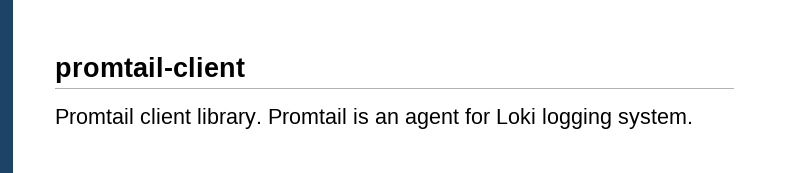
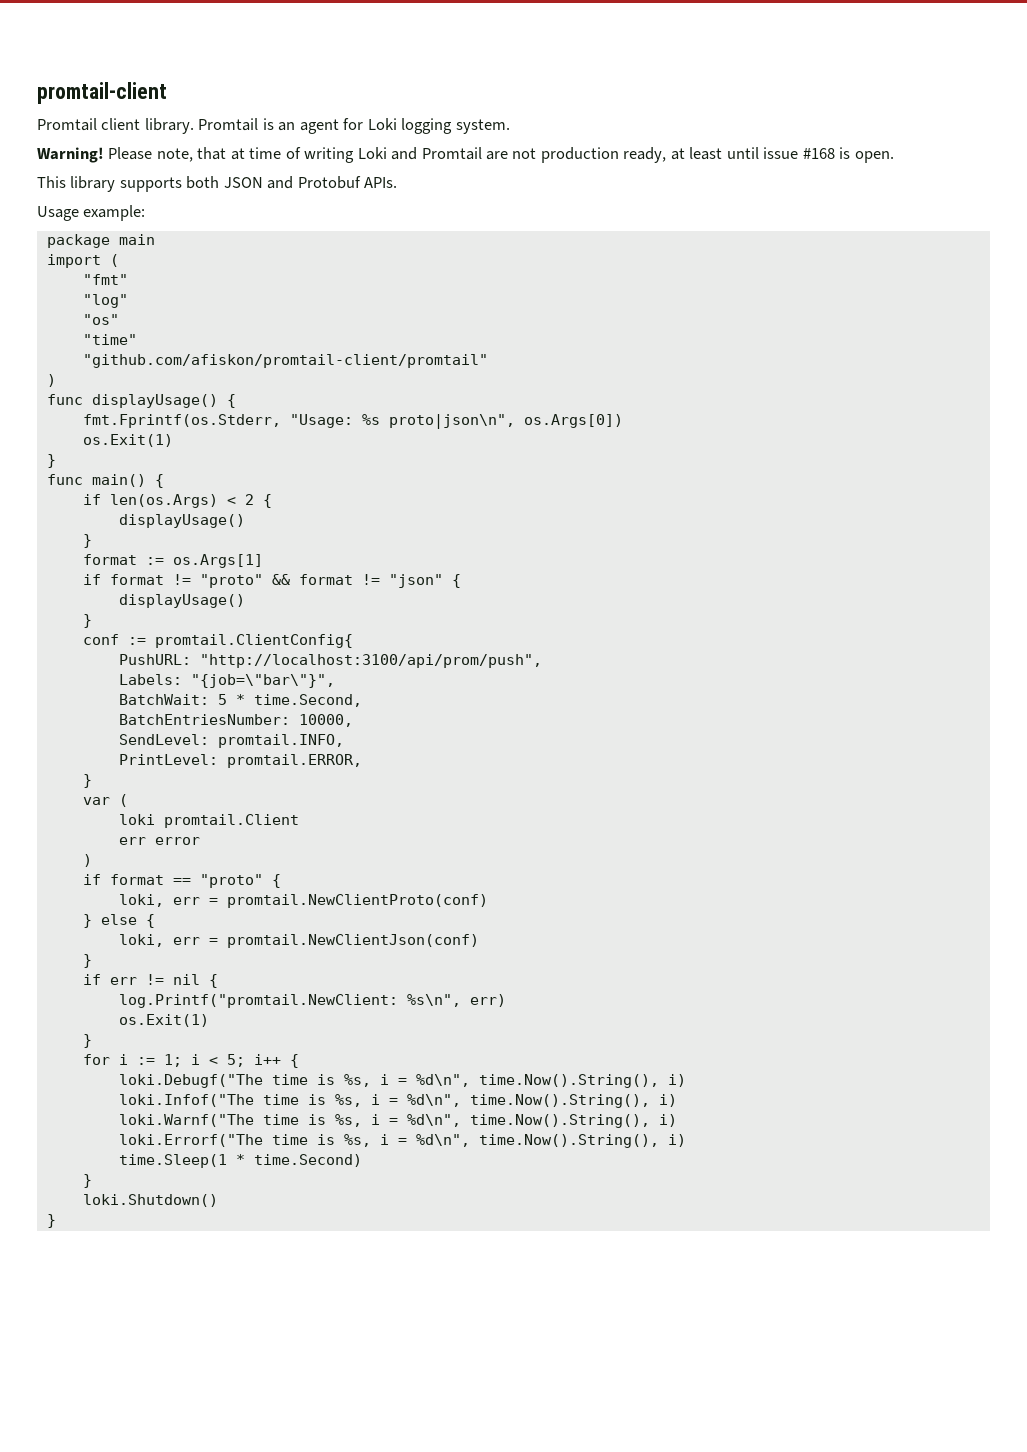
(693, 119) none -> [37,147,894,163] [37,176,398,192] [37,205,146,221] [46,234,155,248] [46,254,119,268] [82,274,128,285] [82,294,128,308] [82,314,119,325] [82,334,137,345] [82,354,488,368] [46,374,56,387] [46,394,236,408] [82,414,623,429] [82,434,173,447] [46,454,56,468] [46,474,164,488] [82,494,272,508] [118,514,245,528] [82,534,92,548] [82,554,263,568] [82,574,461,588] [118,594,245,608] [82,614,92,628] [82,634,353,648] [118,654,542,668] [118,674,335,688] [118,694,362,707] [118,714,353,727] [118,734,344,748] [118,754,362,768] [82,774,92,788] [82,794,128,807] [118,814,299,828] [118,837,200,845] [82,854,92,867] [82,874,281,888] [118,894,488,908] [82,914,155,928] [118,934,479,948] [82,954,92,968] [82,974,218,988] [118,994,506,1008] [118,1014,209,1027] [82,1034,92,1048] [82,1054,299,1068] [118,1074,686,1088] [118,1094,677,1108] [118,1114,677,1128] [118,1134,686,1148] [118,1154,362,1168] [82,1174,92,1188] [82,1194,218,1207] [46,1214,56,1228] // Warning! Please note, that at time of writing Loki and Promtail are not production ready, at least until issue #168 is open. // This library supports both JSON and Protobuf APIs. // Usage example: // package main // import ( // "fmt" // "log" // "os" // "time" // "github.com/afiskon/promtail-client/promtail" // ) // func displayUsage() { // fmt.Fprintf(os.Stderr, "Usage: %s proto|json\n", os.Args[0]) // os.Exit(1) // } // func main() { // if len(os.Args) < 2 { // displayUsage() // } // format := os.Args[1] // if format != "proto" && format != "json" { // displayUsage() // } // conf := promtail.ClientConfig{ // PushURL: "http://localhost:3100/api/prom/push", // Labels: "{job=\"bar\"}", // BatchWait: 5 * time.Second, // BatchEntriesNumber: 10000, // SendLevel: promtail.INFO, // PrintLevel: promtail.ERROR, // } // var ( // loki promtail.Client // err error // ) // if format == "proto" { // loki, err = promtail.NewClientProto(conf) // } else { // loki, err = promtail.NewClientJson(conf) // } // if err != nil { // log.Printf("promtail.NewClient: %s\n", err) // os.Exit(1) // } // for i := 1; i < 5; i++ { // loki.Debugf("The time is %s, i = %d\n", time.Now().String(), i) // loki.Infof("The time is %s, i = %d\n", time.Now().String(), i) // loki.Warnf("The time is %s, i = %d\n", time.Now().String(), i) // loki.Errorf("The time is %s, i = %d\n", time.Now().String(), i) // time.Sleep(1 * time.Second) // } // loki.Shutdown() // }

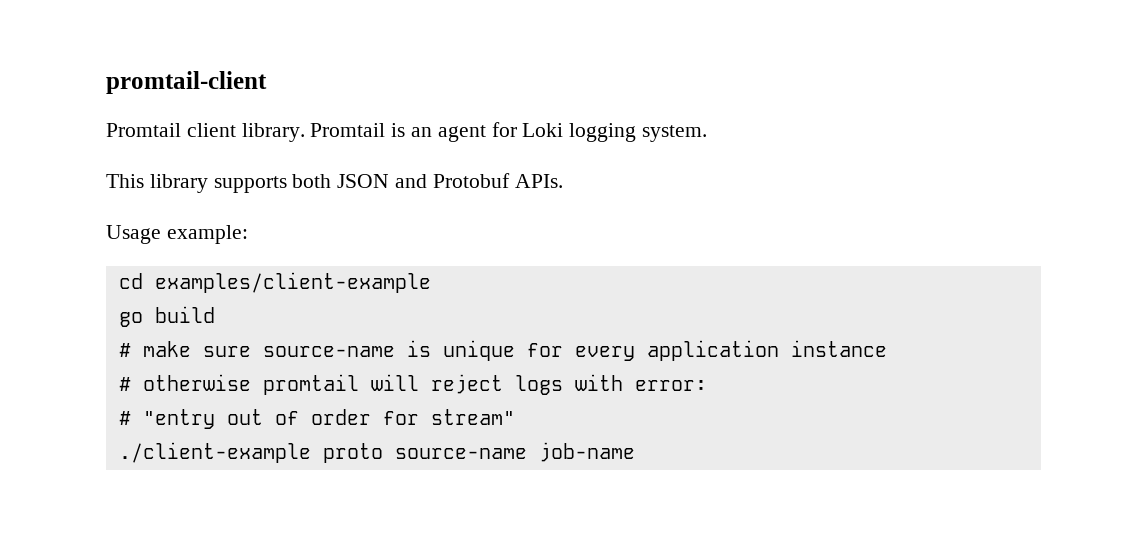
[37,147,894,163] // Warning! Please note, that at time of writing Loki and Promtail are not production ready, at least until issue #168 is open. -> (708, 133) none
[46,234,155,248] [46,254,119,268] [82,274,128,285] [82,294,128,308] [82,314,119,325] [82,334,137,345] [82,354,488,368] [46,374,56,387] [46,394,236,408] [82,414,623,429] [82,434,173,447] [46,454,56,468] [46,474,164,488] [82,494,272,508] [118,514,245,528] [82,534,92,548] [82,554,263,568] [82,574,461,588] [118,594,245,608] [82,614,92,628] [82,634,353,648] [118,654,542,668] [118,674,335,688] [118,694,362,707] [118,714,353,727] [118,734,344,748] [118,754,362,768] [82,774,92,788] [82,794,128,807] [118,814,299,828] [118,837,200,845] [82,854,92,867] [82,874,281,888] [118,894,488,908] [82,914,155,928] [118,934,479,948] [82,954,92,968] [82,974,218,988] [118,994,506,1008] [118,1014,209,1027] [82,1034,92,1048] [82,1054,299,1068] [118,1074,686,1088] [118,1094,677,1108] [118,1114,677,1128] [118,1134,686,1148] [118,1154,362,1168] [82,1174,92,1188] [82,1194,218,1207] [46,1214,56,1228] package main // import ( // "fmt" // "log" // "os" // "time" // "github.com/afiskon/promtail-client/promtail" // ) // func displayUsage() { // fmt.Fprintf(os.Stderr, "Usage: %s proto|json\n", os.Args[0]) // os.Exit(1) // } // func main() { // if len(os.Args) < 2 { // displayUsage() // } // format := os.Args[1] // if format != "proto" && format != "json" { // displayUsage() // } // conf := promtail.ClientConfig{ // PushURL: "http://localhost:3100/api/prom/push", // Labels: "{job=\"bar\"}", // BatchWait: 5 * time.Second, // BatchEntriesNumber: 10000, // SendLevel: promtail.INFO, // PrintLevel: promtail.ERROR, // } // var ( // loki promtail.Client // err error // ) // if format == "proto" { // loki, err = promtail.NewClientProto(conf) // } else { // loki, err = promtail.NewClientJson(conf) // } // if err != nil { // log.Printf("promtail.NewClient: %s\n", err) // os.Exit(1) // } // for i := 1; i < 5; i++ { // loki.Debugf("The time is %s, i = %d\n", time.Now().String(), i) // loki.Infof("The time is %s, i = %d\n", time.Now().String(), i) // loki.Warnf("The time is %s, i = %d\n", time.Now().String(), i) // loki.Errorf("The time is %s, i = %d\n", time.Now().String(), i) // time.Sleep(1 * time.Second) // } // loki.Shutdown() // } -> [118,272,431,293] [118,306,215,327] [118,340,887,361] [118,374,707,395] [118,409,515,429] [118,442,635,463] cd examples/client-example // go build // # make sure source-name is unique for every application instance // # otherwise promtail will reject logs with error: // # "entry out of order for stream" // ./client-example proto source-name job-name

